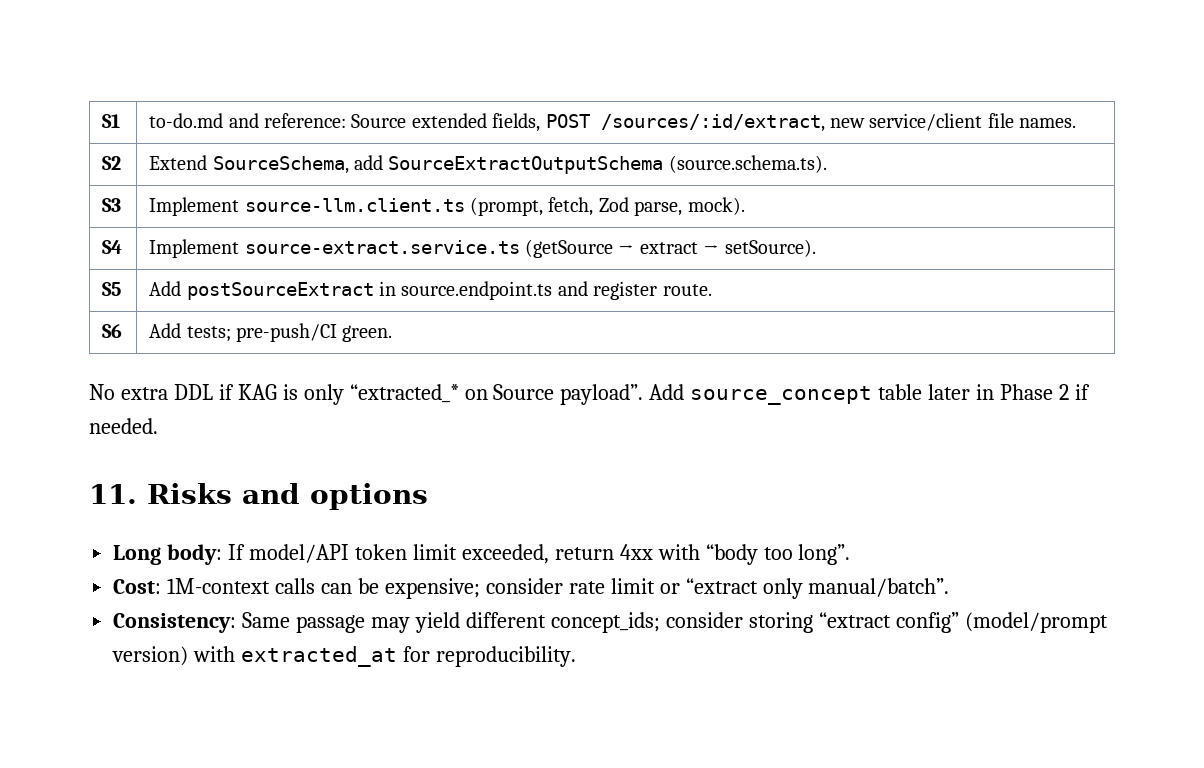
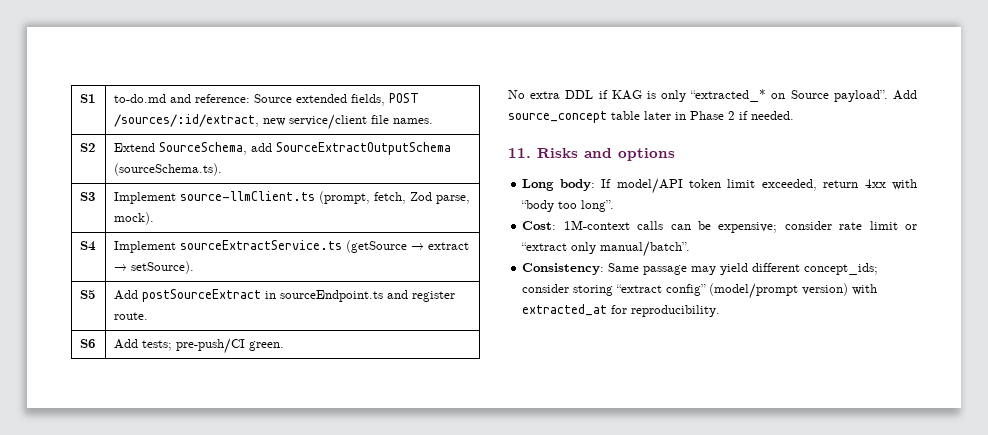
[668,155,827,173] (source.schema.ts). -> [114,163,223,176] (sourceSchema.ts).
[244,198,465,212] source-llm.client.ts -> [180,191,316,201] source-llmClient.ts
[244,240,520,254] source-extract.service.ts -> [180,240,343,250] sourceExtractService.ts
[401,281,553,300] source.endpoint.ts -> [280,290,384,302] sourceEndpoint.ts

